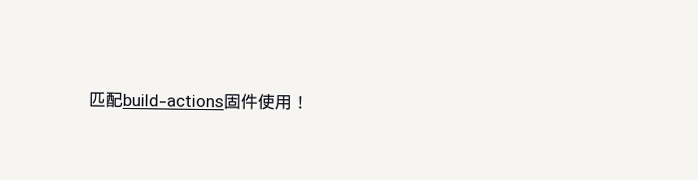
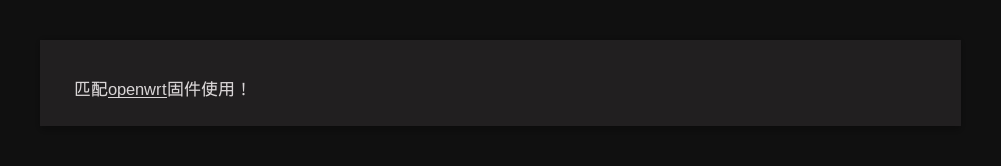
[122,93,224,108] build-actions -> [108,84,167,98] openwrt

